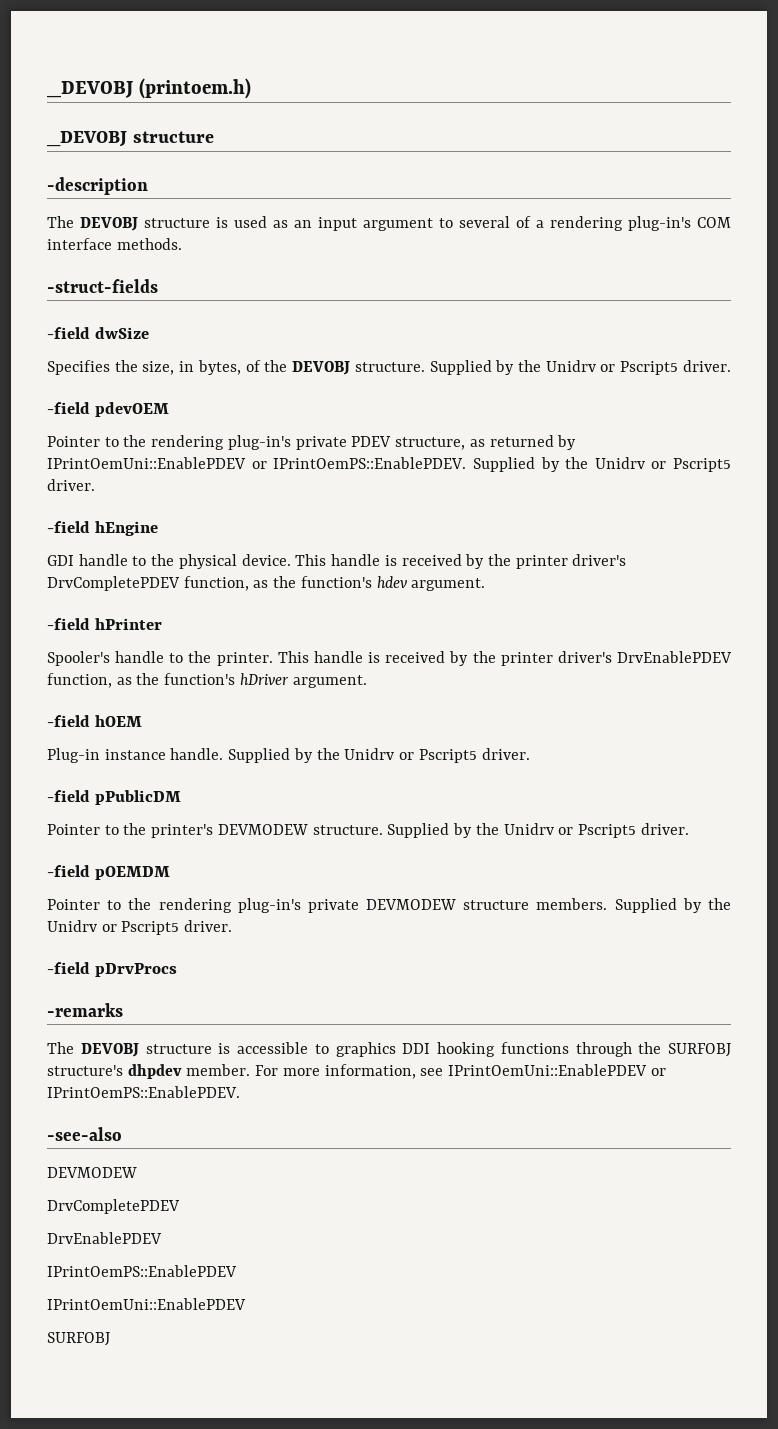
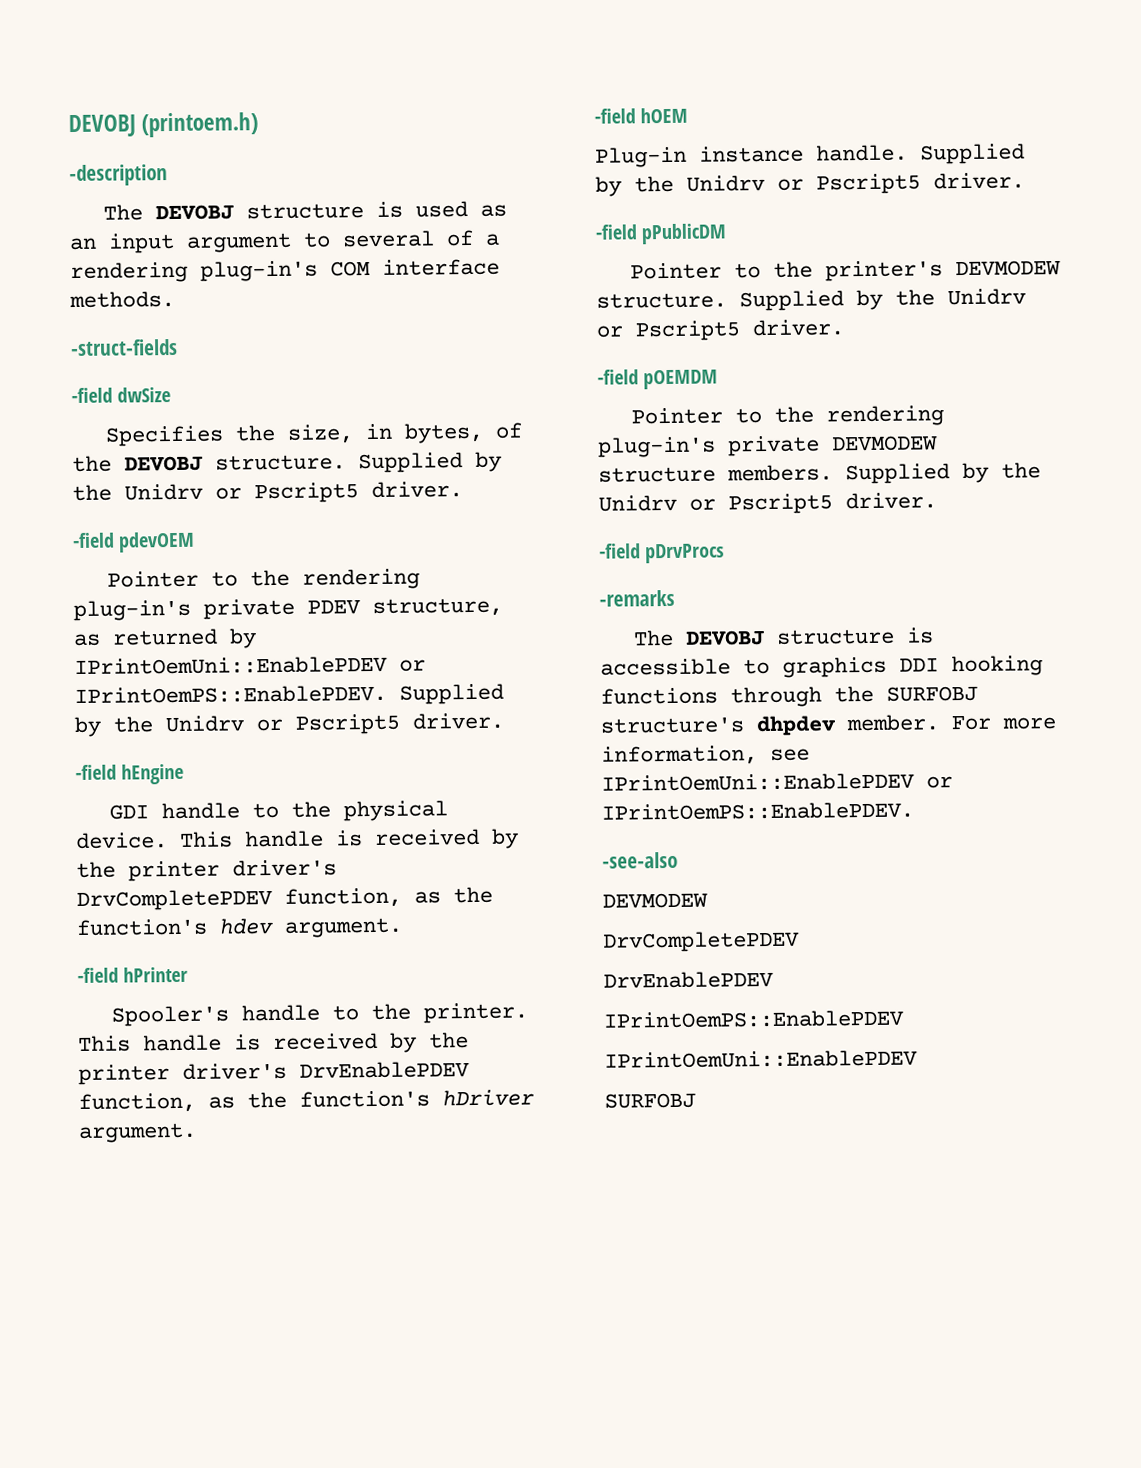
[47,81,133,98] _DEVOBJ -> [68,114,136,138] DEVOBJ
[47,131,214,147] // _DEVOBJ structure -> (259, 125) none

